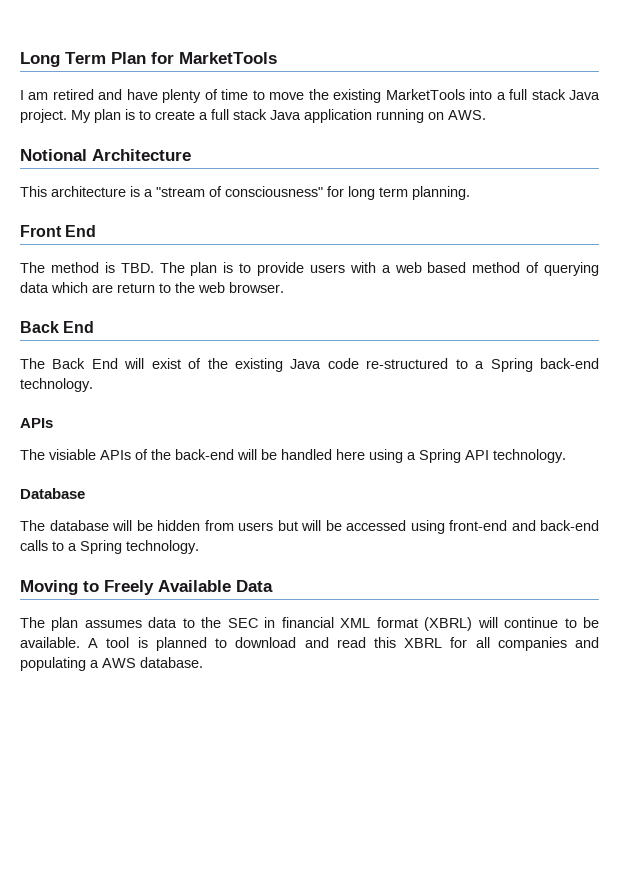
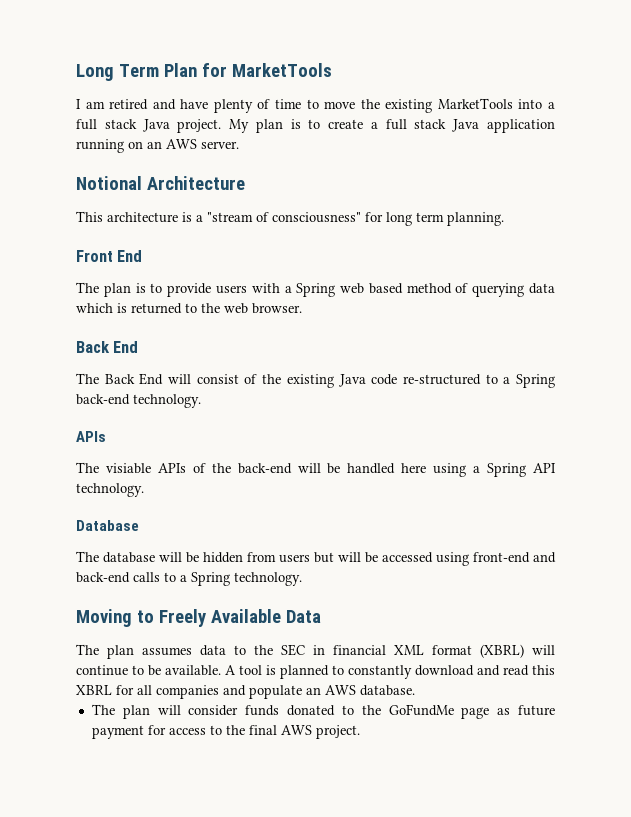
[448,110,486,120] AWS. -> [147,139,239,149] an AWS server.
[50,262,185,273] method is TBD. The -> (99, 287) none
(391, 269) none -> [296,283,336,297] Spring
[92,283,155,293] are return -> [117,303,182,314] is returned
[151,358,181,369] exist -> [196,374,239,384] consist
(228, 643) none -> [348,665,412,679] constantly
[20,657,99,671] populating a -> [249,685,321,699] populate an
(203, 662) none -> [91,704,555,719] [91,725,360,739] // The plan will consider funds donated to the GoFundMe page as future payment for access to the final AWS project.

